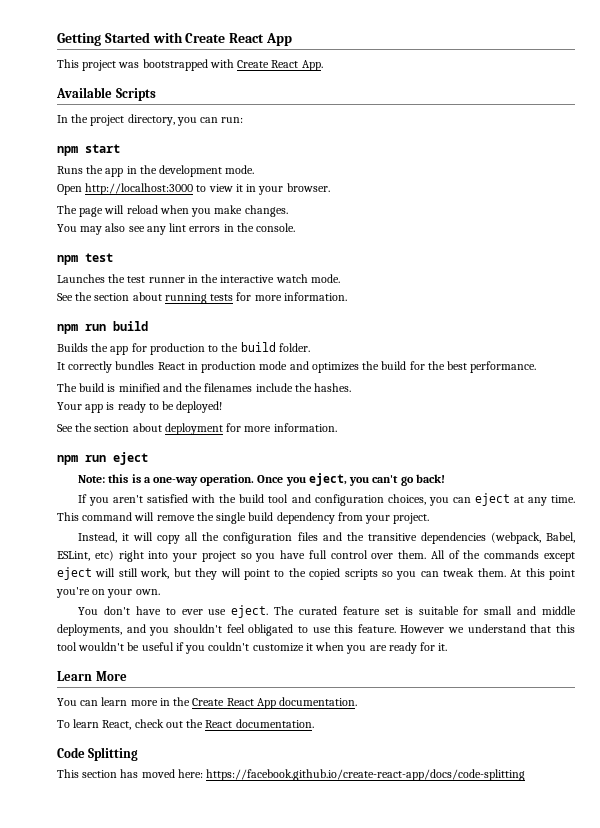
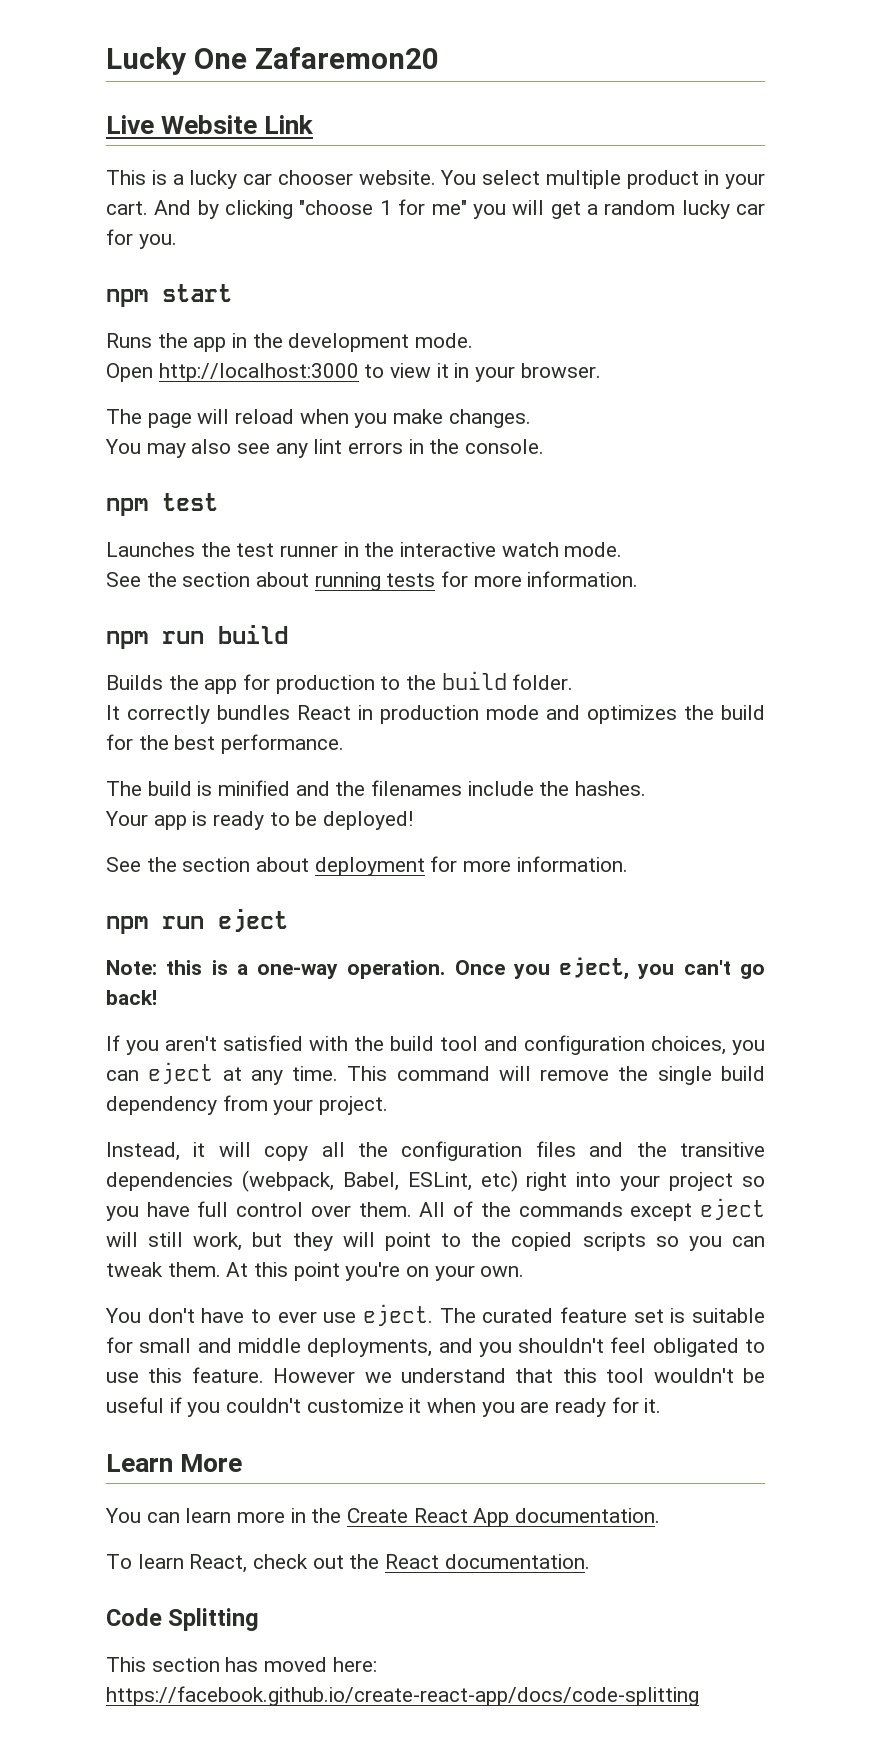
[57,32,292,46] [57,59,323,71] [56,87,156,101] [57,114,244,126] Getting Started with Create React App // This project was bootstrapped with Create React App. // Available Scripts // In the project directory, you can run: -> [106,47,439,75] [106,115,314,134] [106,170,765,189] [106,199,765,219] [106,229,177,249] Lucky One Zafaremon20 // Live Website Link // This is a lucky car chooser website. You select multiple product in your cart. And by clicking "choose 1 for me" you will get a random lucky car for you.

